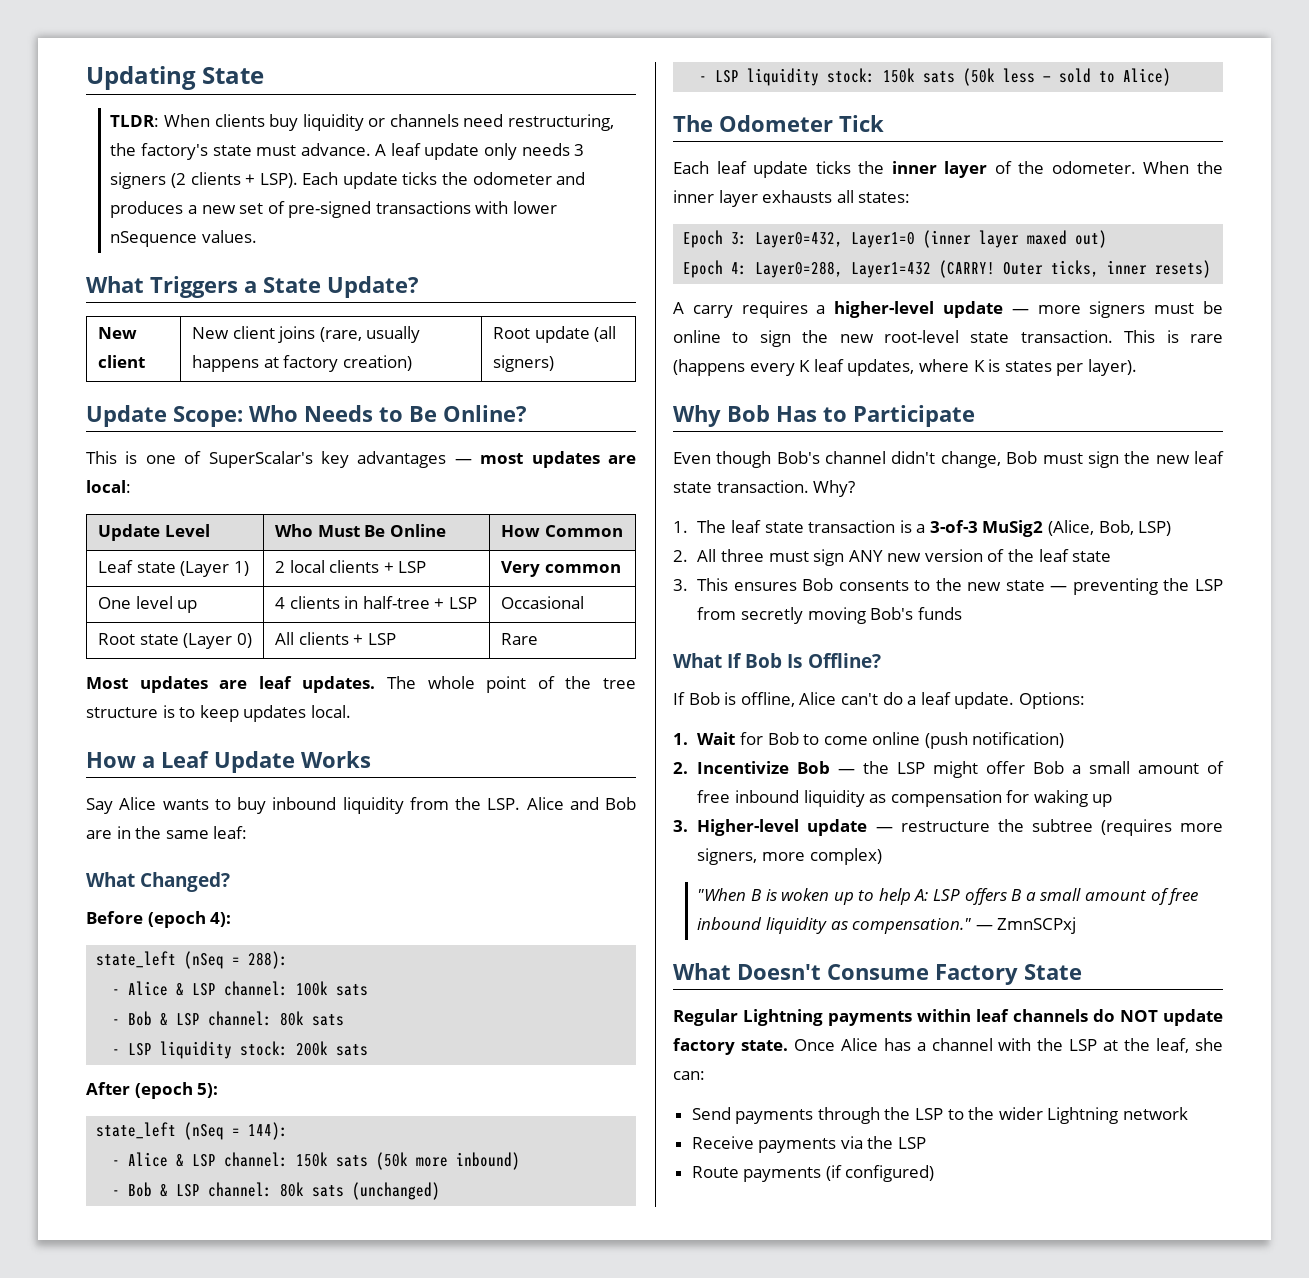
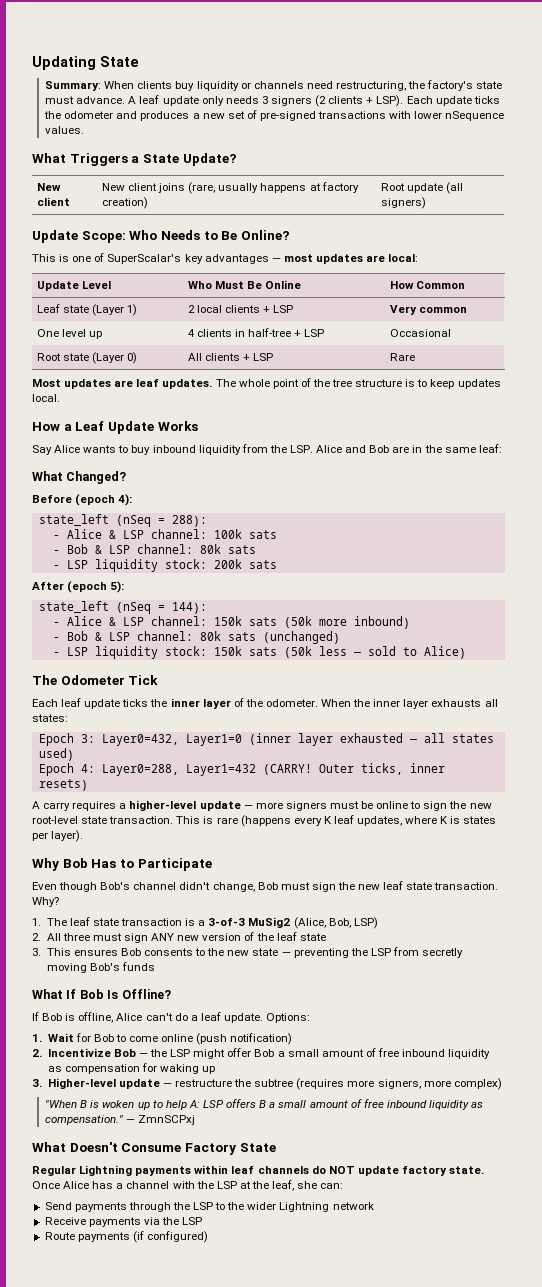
[110,115,160,127] TLDR: -> [45,81,102,91] Summary:
[1027,230,1108,248] maxed out) -> [339,733,494,743] [38,748,74,761] exhausted — all states used)

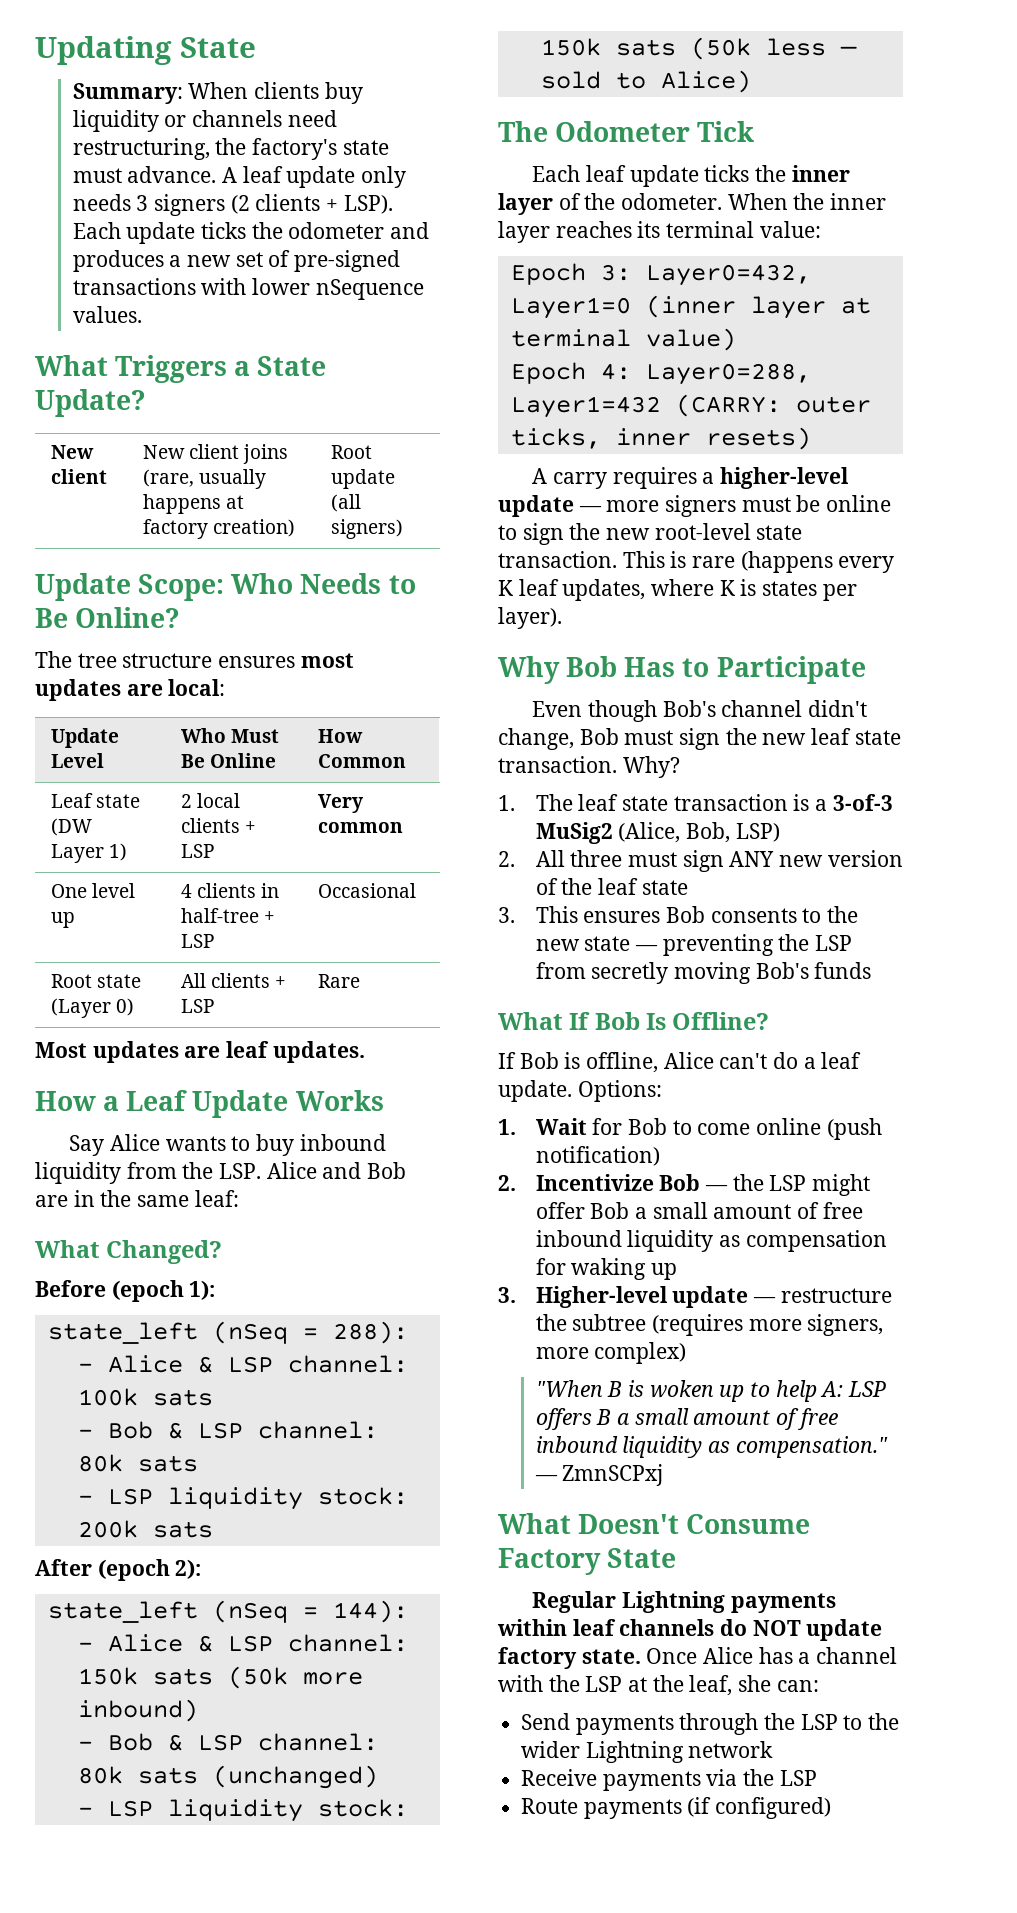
[32,253,281,264] This is one of SuperScalar's key advantages — -> [35,651,296,668] The tree structure ensures
[92,304,125,316] (Layer -> [51,818,93,836] [51,844,105,863] (DW Layer
[215,378,501,389] [32,394,60,402] The whole point of the tree structure is to keep updates local. -> (365, 1052) none
[118,494,133,506] 4): -> [189,1280,216,1300] 1):
[110,581,125,593] 5): -> [175,1559,202,1579] 2):
[431,699,498,707] [32,714,68,722] exhausts all states: -> [555,221,821,238] reaches its terminal value:
[339,733,494,743] [38,748,74,761] exhausted — all states used) -> [840,297,871,314] [510,328,736,351] at terminal value)
[262,764,354,775] (CARRY! Outer -> [675,394,871,417] (CARRY: outer

